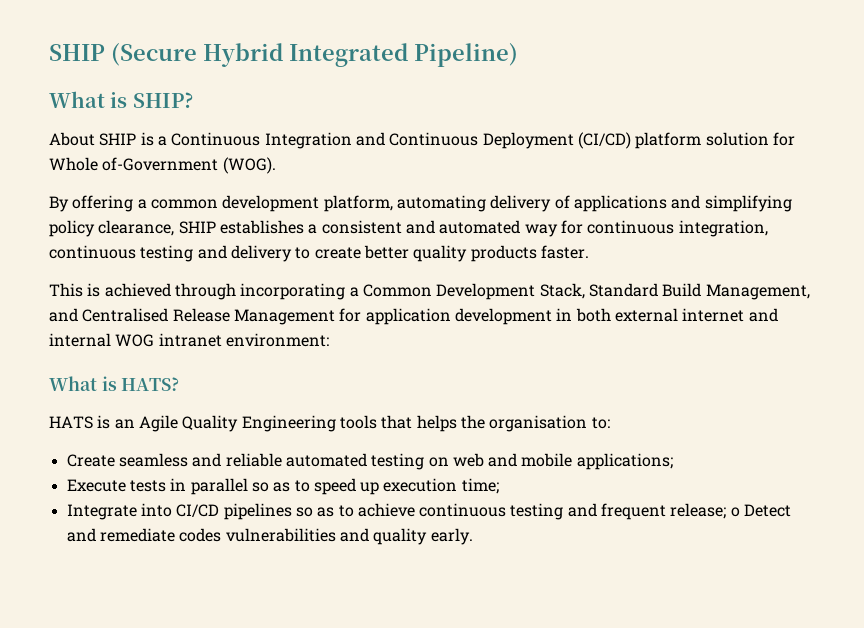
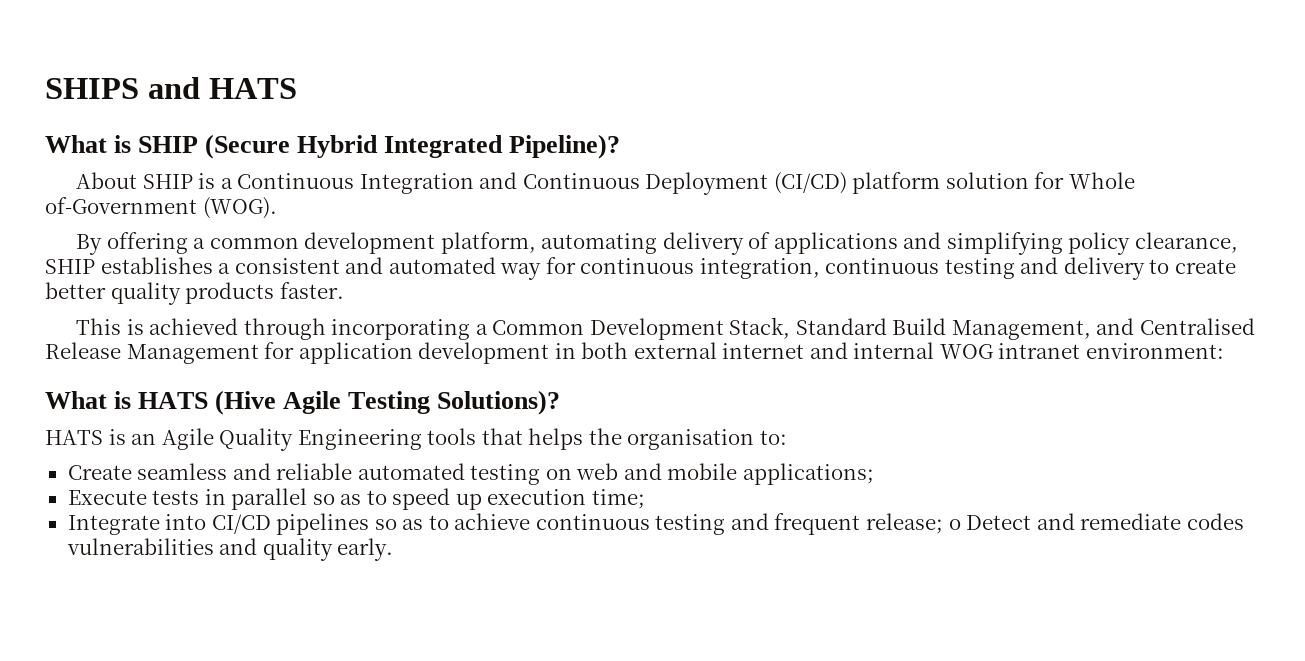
[49,43,518,67] [49,91,193,108] SHIP (Secure Hybrid Integrated Pipeline) // What is SHIP? -> [45,77,297,99] [45,134,621,159] SHIPS and HATS // What is SHIP (Secure Hybrid Integrated Pipeline)?
[121,377,180,391] HATS? -> [138,390,561,415] HATS (Hive Agile Testing Solutions)?

